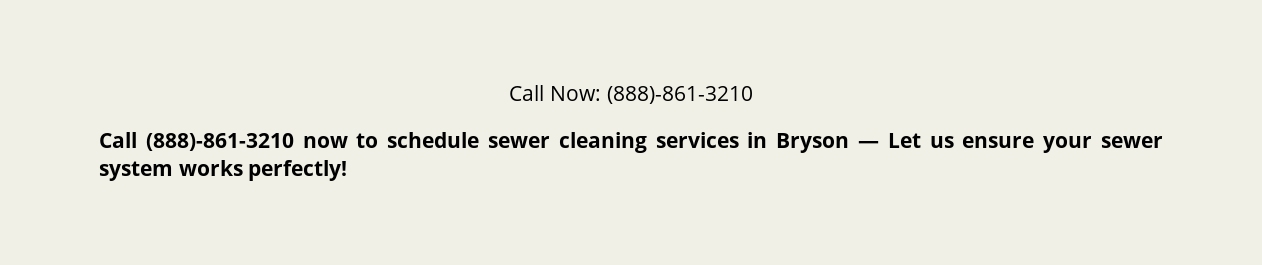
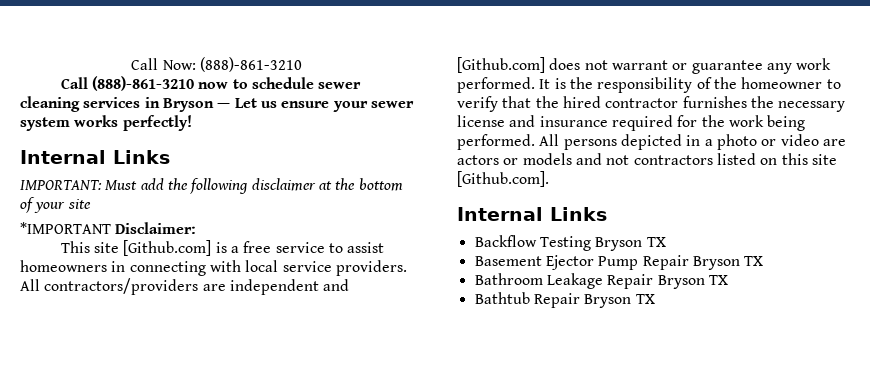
(348, 170) none -> [20,150,170,164] [20,178,403,194] [20,197,91,213] [20,222,197,234] [60,240,385,256] [20,260,407,276] [20,278,350,295] [457,57,832,74] [457,77,841,93] [457,96,846,112] [457,115,806,131] [457,134,846,150] [457,153,837,165] [457,171,549,187] [457,207,607,221] [474,235,666,251] [474,255,764,270] [474,273,728,289] [474,292,655,308] // Internal Links // IMPORTANT: Must add the following disclaimer at the bottom of your site // *IMPORTANT Disclaimer: // This site [Github.com] is a free service to assist homeowners in connecting with local service providers. All contractors/providers are independent and [Github.com] does not warrant or guarantee any work performed. It is the responsibility of the homeowner to verify that the hired contractor furnishes the necessary license and insurance required for the work being performed. All persons depicted in a photo or video are actors or models and not contractors listed on this site [Github.com]. // Internal Links // Backflow Testing Bryson TX // Basement Ejector Pump Repair Bryson TX // Bathroom Leakage Repair Bryson TX // Bathtub Repair Bryson TX

